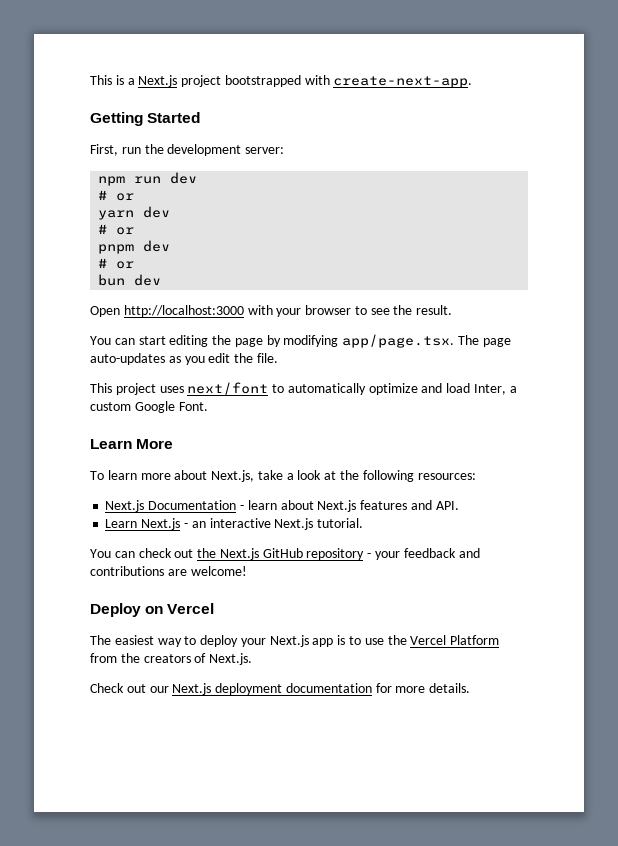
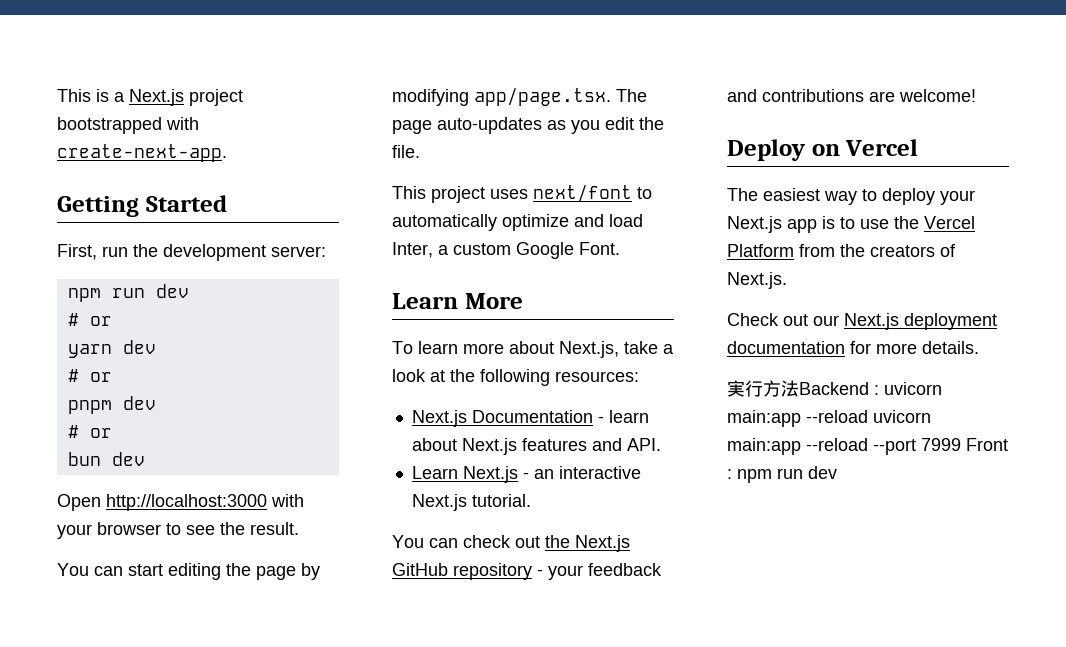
(471, 688) none -> [727,380,942,397] [727,410,931,427] [727,438,1008,455] [727,466,837,483] // 実行方法Backend : uvicorn main:app --reload uvicorn main:app --reload --port 7999 Front : npm run dev

